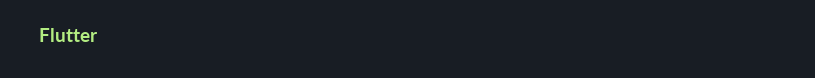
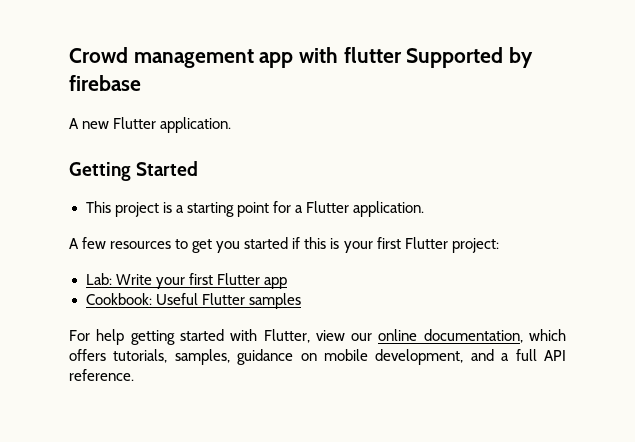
[39,28,98,42] Flutter -> [69,47,534,68] [69,75,141,91] [69,117,232,133] [69,161,199,181] [85,201,424,217] [69,237,499,253] [85,273,287,289] [85,293,301,309] [69,329,566,345] [69,349,566,365] [69,369,134,381] Crowd management app with flutter Supported by firebase // A new Flutter application. // Getting Started // This project is a starting point for a Flutter application. // A few resources to get you started if this is your first Flutter project: // Lab: Write your first Flutter app // Cookbook: Useful Flutter samples // For help getting started with Flutter, view our online documentation, which offers tutorials, samples, guidance on mobile development, and a full API reference.

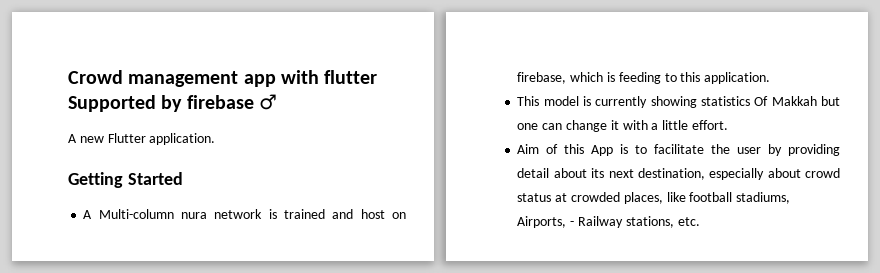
(141, 83) none -> [258,94,277,110] ♂
[85,201,424,217] [69,237,499,253] [85,273,287,289] [85,293,301,309] [69,329,566,345] [69,349,566,365] [69,369,134,381] This project is a starting point for a Flutter application. // A few resources to get you started if this is your first Flutter project: // Lab: Write your first Flutter app // Cookbook: Useful Flutter samples // For help getting started with Flutter, view our online documentation, which offers tutorials, samples, guidance on mobile development, and a full API reference. -> [83,209,406,219] [517,72,771,84] [517,96,840,108] [517,120,728,132] [517,144,840,156] [517,168,840,180] [517,192,791,204] [517,216,700,228] A Multi-column nura network is trained and host on firebase, which is feeding to this application. // This model is currently showing statistics Of Makkah but one can change it with a little effort. // Aim of this App is to facilitate the user by providing detail about its next destination, especially about crowd status at crowded places, like football stadiums, Airports, - Railway stations, etc.

